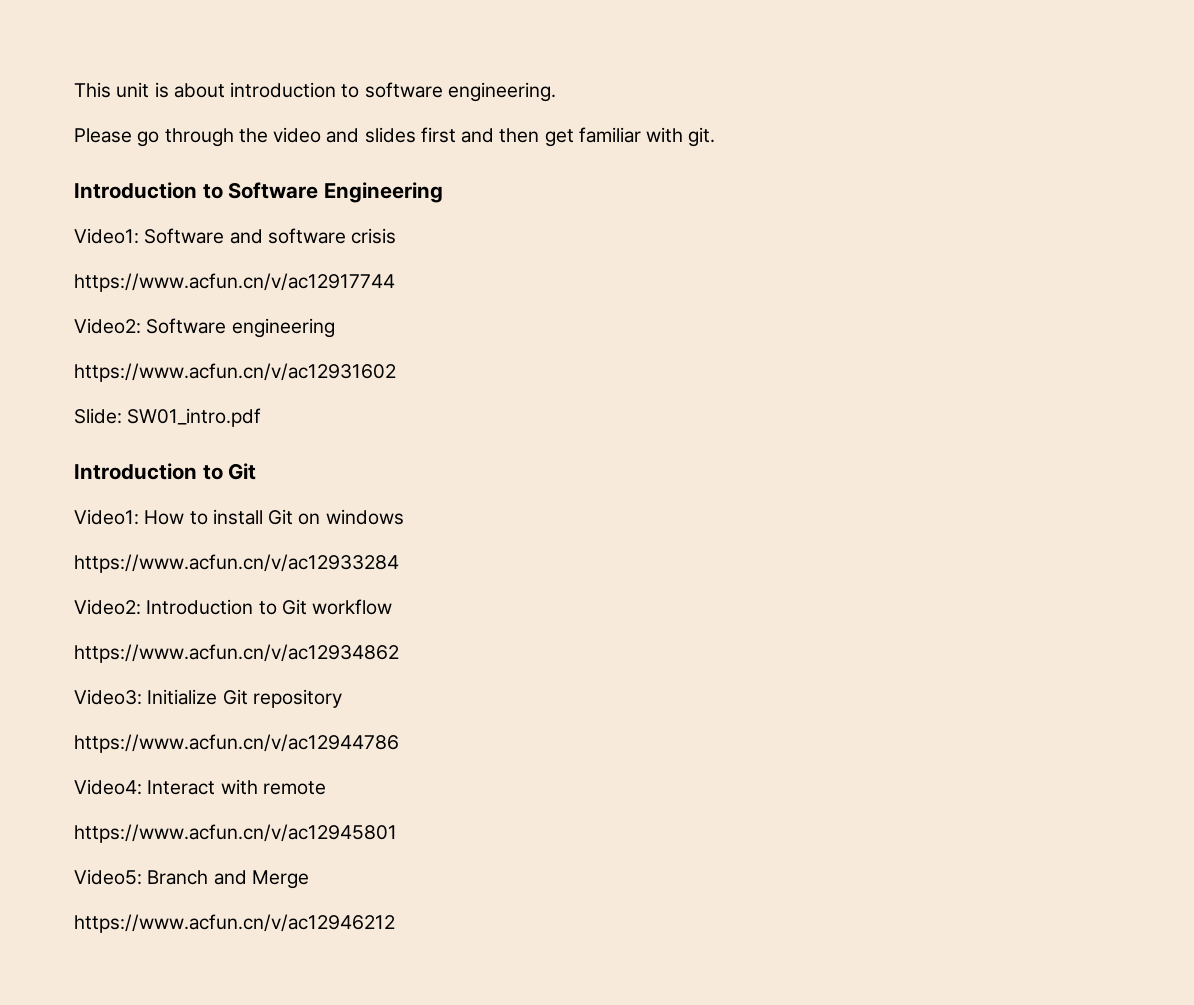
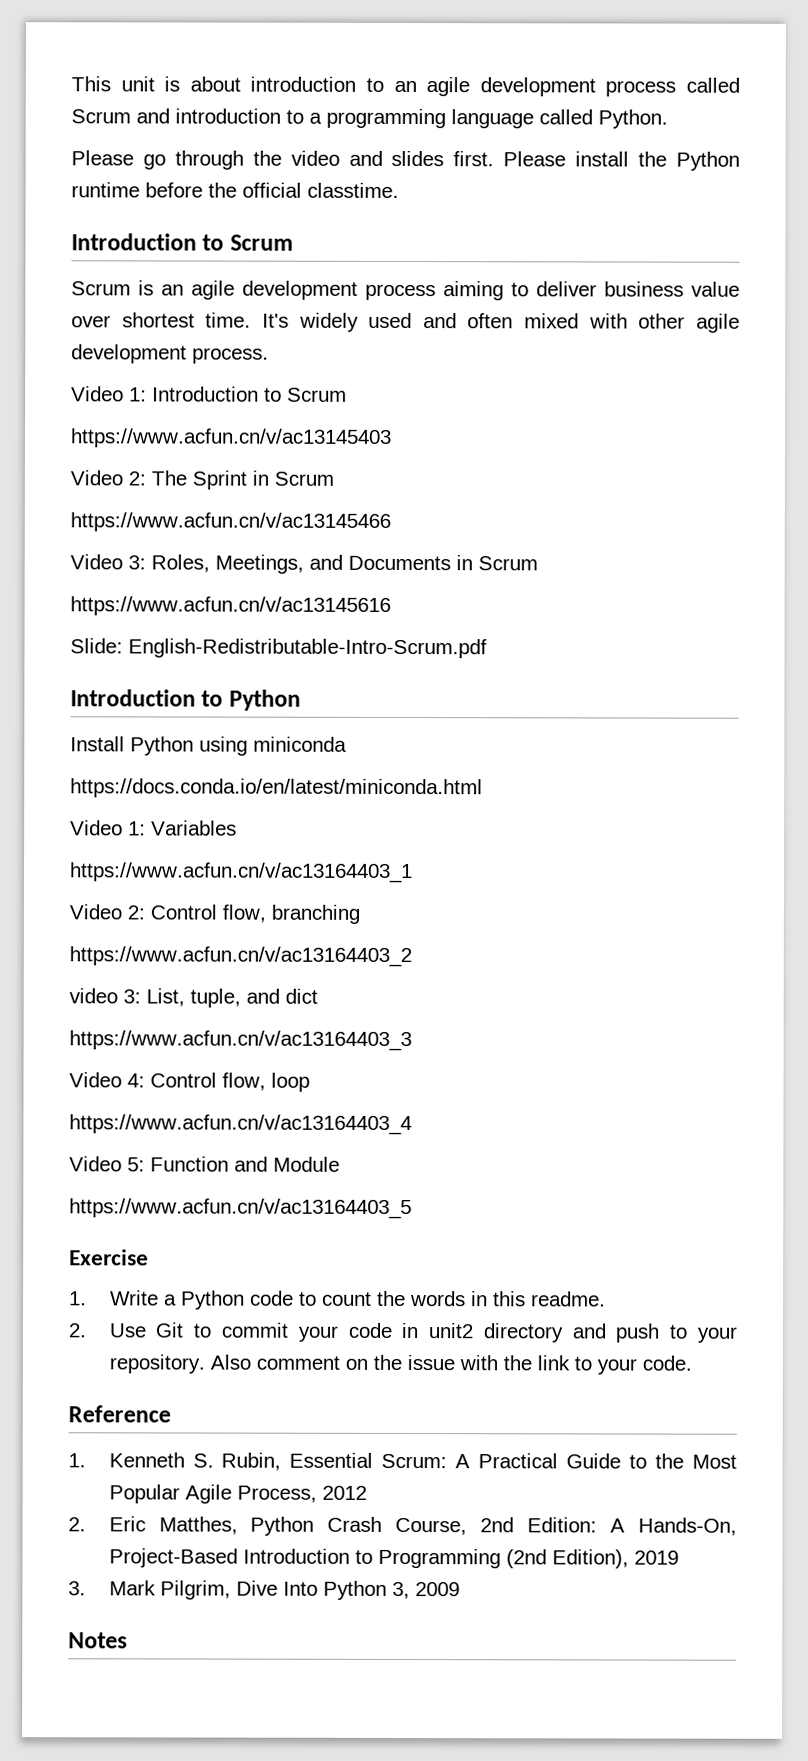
[364,82,556,102] software engineering. -> [393,77,741,97] [71,108,668,129] an agile development process called Scrum and introduction to a programming language called Python.
[420,127,716,147] [74,182,444,203] [74,228,397,244] [74,273,395,292] [74,318,335,338] [74,363,396,382] first and then get familiar with git. // Introduction to Software Engineering // Video1: Software and software crisis // https://www.acfun.cn/v/ac12917744 // Video2: Software engineering // https://www.acfun.cn/v/ac12931602 -> [453,151,740,171] [71,182,399,198] [71,233,294,251] [71,280,740,301] [71,312,740,333] [71,344,269,364] [71,386,347,402] [70,428,392,448] [70,470,334,490] [70,512,391,532] [70,554,538,574] [70,596,391,616] first. Please install the Python runtime before the official classtime. // Introduction to Scrum // Scrum is an agile development process aiming to deliver business value over shortest time. It's widely used and often mixed with other agile development process. // Video 1: Introduction to Scrum // https://www.acfun.cn/v/ac13145403 // Video 2: The Sprint in Scrum // https://www.acfun.cn/v/ac13145466 // Video 3: Roles, Meetings, and Documents in Scrum // https://www.acfun.cn/v/ac13145616
[127,408,262,427] [74,463,257,480] [74,509,404,525] [74,554,399,573] [74,599,393,615] [74,644,399,663] [74,689,342,708] [74,734,399,753] [74,779,326,795] [74,824,397,843] [74,869,309,889] [74,914,395,933] SW01_intro.pdf // Introduction to Git // Video1: How to install Git on windows // https://www.acfun.cn/v/ac12933284 // Video2: Introduction to Git workflow // https://www.acfun.cn/v/ac12934862 // Video3: Initialize Git repository // https://www.acfun.cn/v/ac12944786 // Video4: Interact with remote // https://www.acfun.cn/v/ac12945801 // Video5: Branch and Merge // https://www.acfun.cn/v/ac12946212 -> [128,638,487,659] [70,689,301,711] [70,736,347,756] [70,778,483,799] [70,820,237,836] [69,862,413,884] [69,904,360,924] [69,946,412,968] [69,988,318,1008] [69,1030,412,1052] [69,1072,310,1092] [69,1114,412,1136] [69,1156,340,1172] [69,1198,412,1220] [69,1249,149,1266] [69,1290,606,1310] [68,1322,738,1343] [108,1354,692,1375] [68,1405,171,1423] [68,1452,738,1471] [108,1484,367,1504] [68,1516,737,1536] [108,1548,679,1569] [68,1580,460,1600] [68,1632,128,1649] English-Redistributable-Intro-Scrum.pdf // Introduction to Python // Install Python using miniconda // https://docs.conda.io/en/latest/miniconda.html // Video 1: Variables // https://www.acfun.cn/v/ac13164403_1 // Video 2: Control flow, branching // https://www.acfun.cn/v/ac13164403_2 // video 3: List, tuple, and dict // https://www.acfun.cn/v/ac13164403_3 // Video 4: Control flow, loop // https://www.acfun.cn/v/ac13164403_4 // Video 5: Function and Module // https://www.acfun.cn/v/ac13164403_5 // Exercise // 1. Write a Python code to count the words in this readme. // 2. Use Git to commit your code in unit2 directory and push to your repository. Also comment on the issue with the link to your code. // Reference // 1. Kenneth S. Rubin, Essential Scrum: A Practical Guide to the Most Popular Agile Process, 2012 // 2. Eric Matthes, Python Crash Course, 2nd Edition: A Hands-On, Project-Based Introduction to Programming (2nd Edition), 2019 // 3. Mark Pilgrim, Dive Into Python 3, 2009 // Notes

